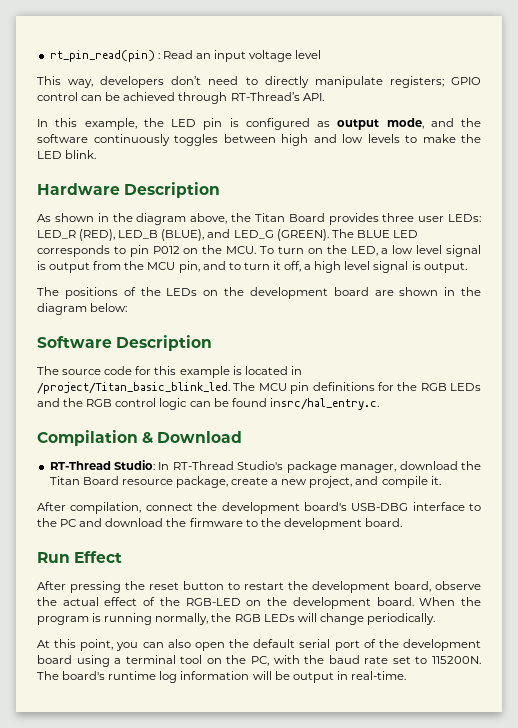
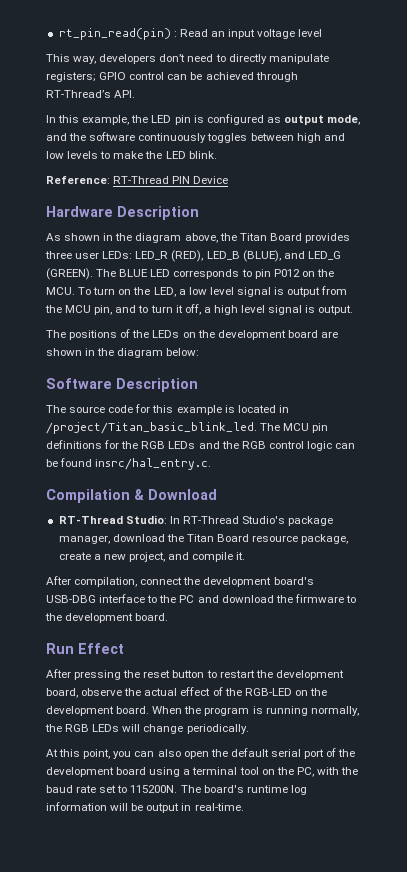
(97, 154) none -> [46,176,229,184] // Reference: RT-Thread PIN Device

